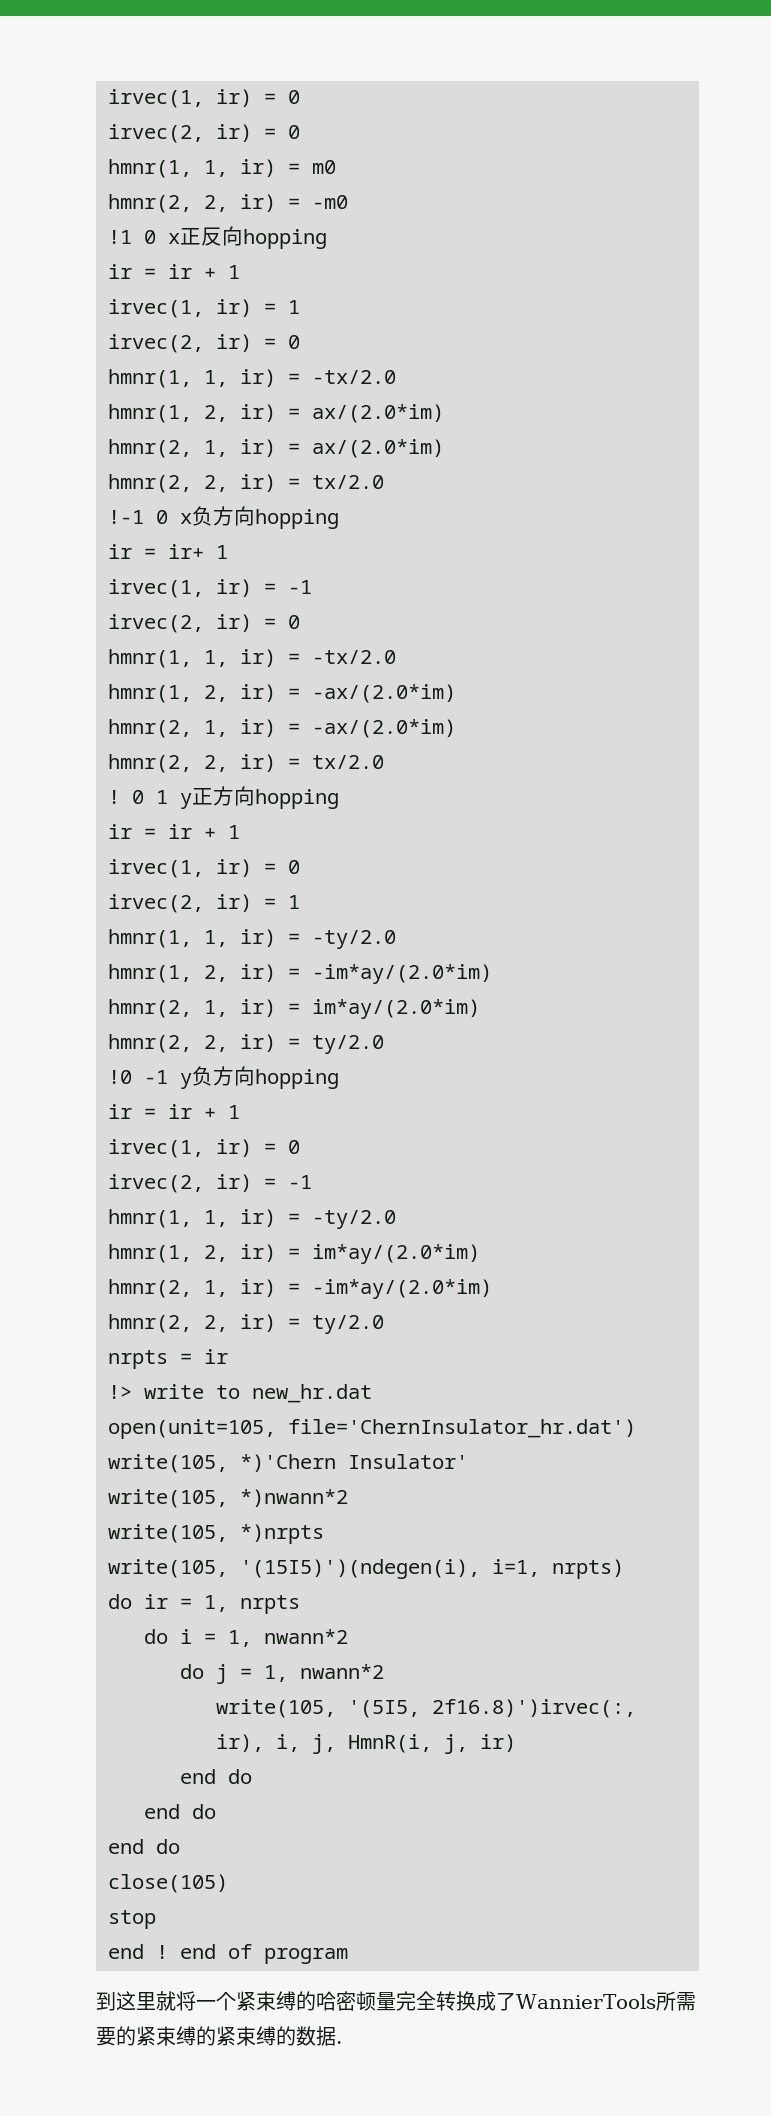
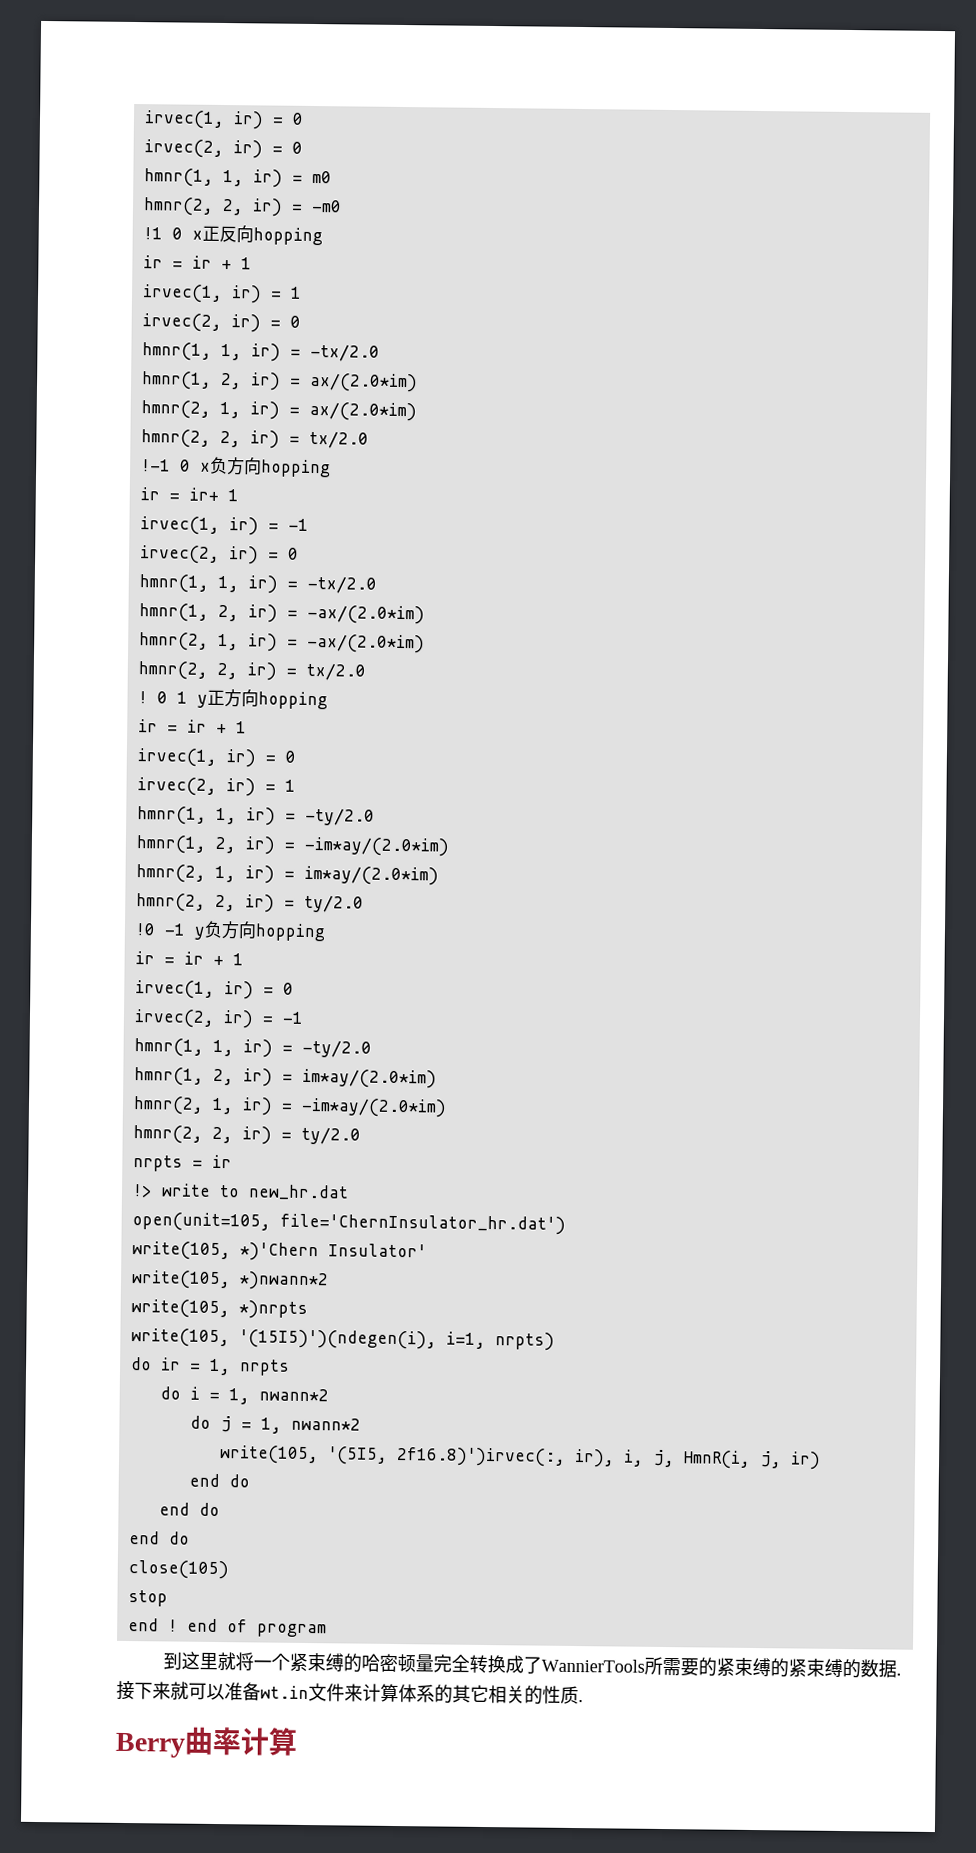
(342, 2042) none -> [116,1680,584,1705] [115,1726,298,1758] 接下来就可以准备wt.in文件来计算体系的其它相关的性质. // Berry曲率计算

